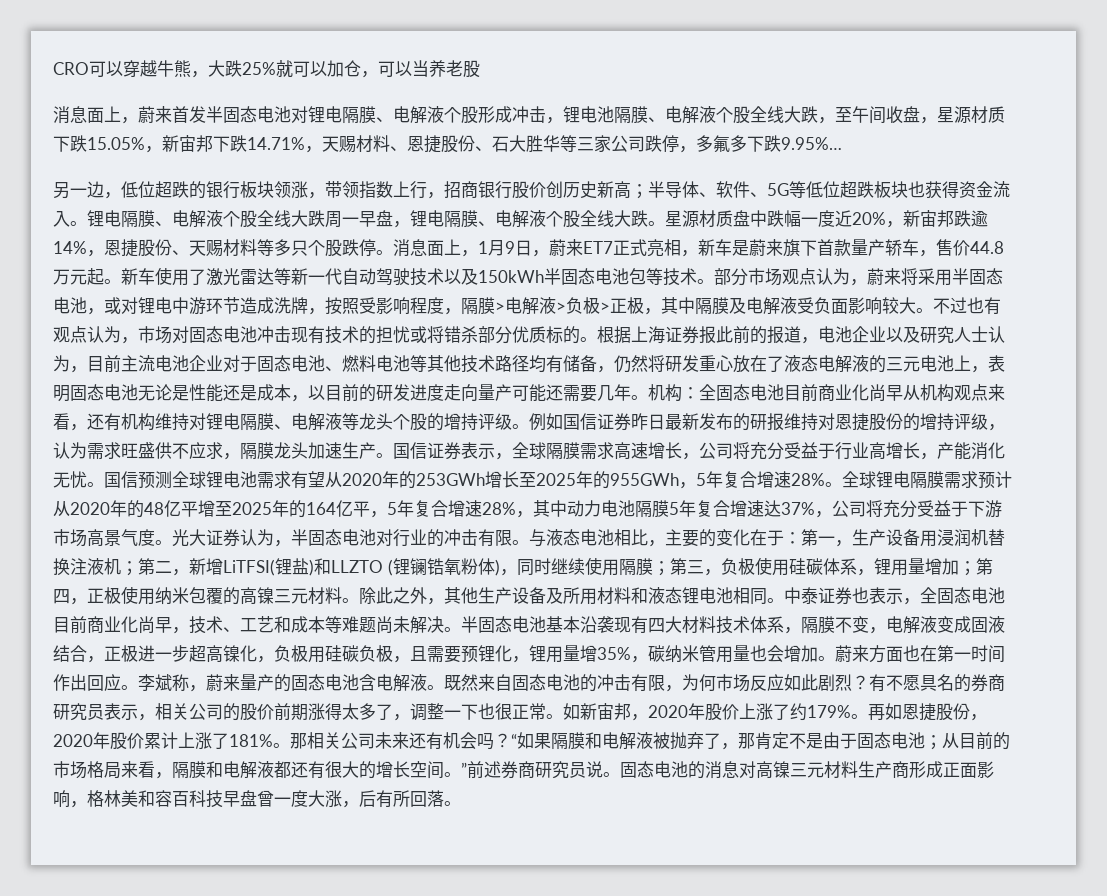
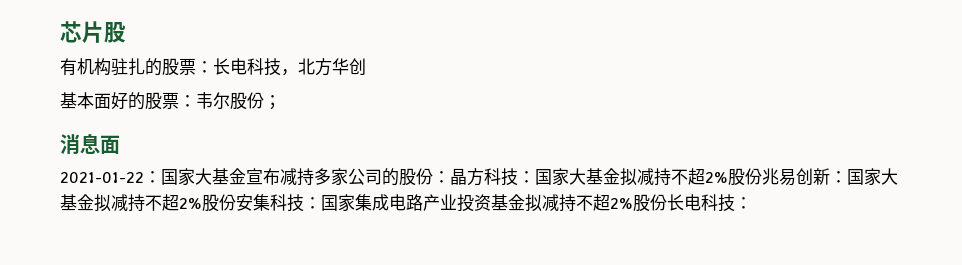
[53,60,480,78] [53,106,1005,124] [53,135,842,153] [53,181,1010,199] [53,210,988,228] [53,239,1004,257] [53,267,1003,286] [53,297,1001,315] [53,326,1005,344] [53,355,1005,373] [53,384,1005,402] [53,413,1005,431] [53,442,1005,460] [53,471,1012,489] [53,500,1002,518] [53,529,1005,547] [53,557,993,576] [53,586,1005,605] [53,616,1005,634] [53,645,1005,663] [53,674,1005,692] [53,703,987,721] [53,732,1010,750] [53,761,994,779] [53,790,461,808] CRO可以穿越牛熊，大跌25%就可以加仓，可以当养老股 // 消息面上，蔚来首发半固态电池对锂电隔膜、电解液个股形成冲击，锂电池隔膜、电解液个股全线大跌，至午间收盘，星源材质下跌15.05%，新宙邦下跌14.71%，天赐材料、恩捷股份、石大胜华等三家公司跌停，多氟多下跌9.95%… // 另一边，低位超跌的银行板块领涨，带领指数上行，招商银行股价创历史新高；半导体、软件、5G等低位超跌板块也获得资金流入。锂电隔膜、电解液个股全线大跌周一早盘，锂电隔膜、电解液个股全线大跌。星源材质盘中跌幅一度近20%，新宙邦跌逾14%，恩捷股份、天赐材料等多只个股跌停。消息面上，1月9日，蔚来ET7正式亮相，新车是蔚来旗下首款量产轿车，售价44.8万元起。新车使用了激光雷达等新一代自动驾驶技术以及150kWh半固态电池包等技术。部分市场观点认为，蔚来将采用半固态电池，或对锂电中游环节造成洗牌，按照受影响程度，隔膜>电解液>负极>正极，其中隔膜及电解液受负面影响较大。不过也有观点认为，市场对固态电池冲击现有技术的担忧或将错杀部分优质标的。根据上海证券报此前的报道，电池企业以及研究人士认为，目前主流电池企业对于固态电池、燃料电池等其他技术路径均有储备，仍然将研发重心放在了液态电解液的三元电池上，表明固态电池无论是性能还是成本，以目前的研发进度走向量产可能还需要几年。机构：全固态电池目前商业化尚早从机构观点来看，还有机构维持对锂电隔膜、电解液等龙头个股的增持评级。例如国信证券昨日最新发布的研报维持对恩捷股份的增持评级，认为需求旺盛供不应求，隔膜龙头加速生产。国信证券表示，全球隔膜需求高速增长，公司将充分受益于行业高增长，产能消化无忧。国信预测全球锂电池需求有望从2020年的253GWh增长至2025年的955GWh，5年复合增速28%。全球锂电隔膜需求预计从2020年的48亿平增至2025年的164亿平，5年复合增速28%，其中动力电池隔膜5年复合增速达37%，公司将充分受益于下游市场高景气度。光大证券认为，半固态电池对行业的冲击有限。与液态电池相比，主要的变化在于：第一，生产设备用浸润机替换注液机；第二，新增LiTFSI(锂盐)和LLZTO (锂镧锆氧粉体)，同时继续使用隔膜；第三，负极使用硅碳体系，锂用量增加；第四，正极使用纳米包覆的高镍三元材料。除此之外，其他生产设备及所用材料和液态锂电池相同。中泰证券也表示，全固态电池目前商业化尚早，技术、工艺和成本等难题尚未解决。半固态电池基本沿袭现有四大材料技术体系，隔膜不变，电解液变成固液结合，正极进一步超高镍化，负极用硅碳负极，且需要预锂化，锂用量增35%，碳纳米管用量也会增加。蔚来方面也在第一时间作出回应。李斌称，蔚来量产的固态电池含电解液。既然来自固态电池的冲击有限，为何市场反应如此剧烈？有不愿具名的券商研究员表示，相关公司的股价前期涨得太多了，调整一下也很正常。如新宙邦，2020年股价上涨了约179%。再如恩捷股份，2020年股价累计上涨了181%。那相关公司未来还有机会吗？“如果隔膜和电解液被抛弃了，那肯定不是由于固态电池；从目前的市场格局来看，隔膜和电解液都还有很大的增长空间。”前述券商研究员说。固态电池的消息对高镍三元材料生产商形成正面影响，格林美和容百科技早盘曾一度大涨，后有所回落。 -> [60,21,126,43] [60,58,366,76] [60,92,281,110] [60,133,120,155] [60,168,898,186] [60,194,752,212] 芯片股 // 有机构驻扎的股票：长电科技，北方华创 // 基本面好的股票：韦尔股份； // 消息面 // 2021-01-22：国家大基金宣布减持多家公司的股份：晶方科技：国家大基金拟减持不超2%股份兆易创新：国家大基金拟减持不超2%股份安集科技：国家集成电路产业投资基金拟减持不超2%股份长电科技：

